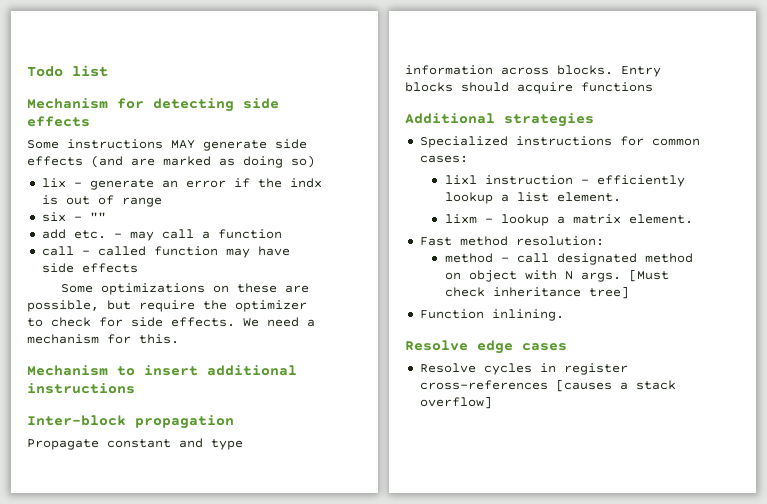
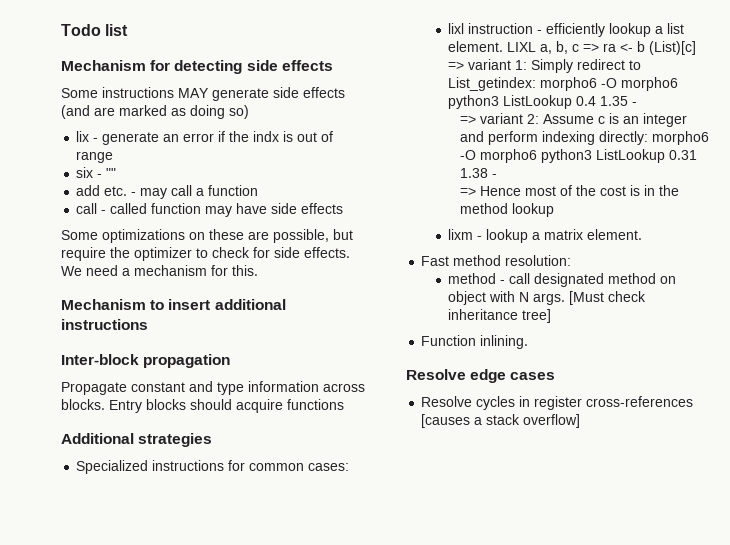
(621, 197) none -> [507,41,697,55] [448,59,642,73] [448,77,679,91] [448,95,638,109] [459,113,687,127] [459,131,709,145] [459,149,697,163] [459,168,497,178] [459,185,679,196] [459,203,554,217] LIXL a, b, c => ra <- b (List)[c] => variant 1: Simply redirect to List_getindex: morpho6 -O morpho6 python3 ListLookup 0.4 1.35 - // => variant 2: Assume c is an integer and perform indexing directly: morpho6 -O morpho6 python3 ListLookup 0.31 1.38 - // => Hence most of the cost is in the method lookup

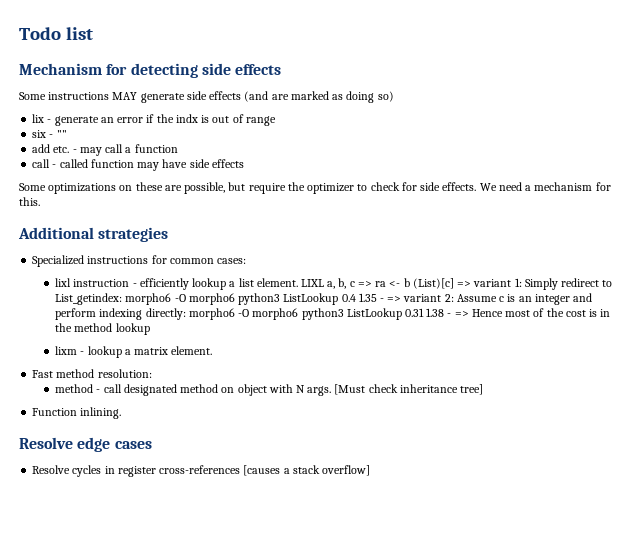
[61,299,286,310] [61,319,148,330] [61,354,231,368] [61,381,365,395] [61,399,344,413] // Mechanism to insert additional instructions // Inter-block propagation // Propagate constant and type information across blocks. Entry blocks should acquire functions -> (40, 201) none
(638, 104) // -> (385, 300) none
(497, 176) // -> (452, 315) none

